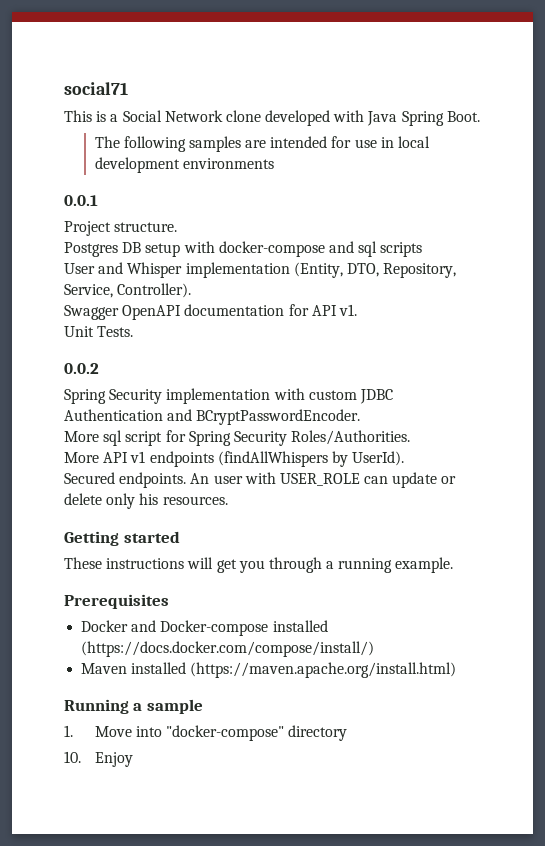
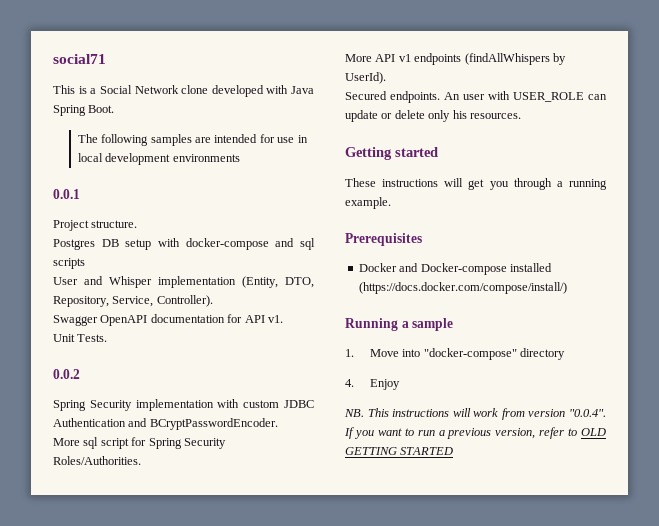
[81,662,457,678] // Maven installed (https://maven.apache.org/install.html) -> (567, 288) none
[64,751,81,763] 10. -> [345,379,354,387] 4.
(133, 759) none -> [344,408,606,420] [344,427,606,439] [345,447,454,455] // NB. This instructions will work from version "0.0.4". If you want to run a previous version, refer to OLD GETTING STARTED

